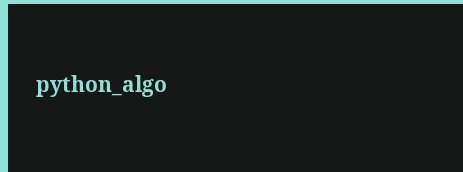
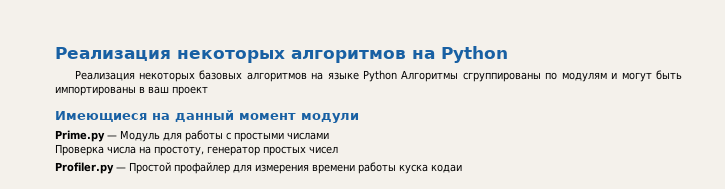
[36,75,167,97] python_algo -> [55,46,508,63] [74,70,682,82] [55,86,208,96] [55,110,359,123] [55,130,329,142] [55,144,338,156] [55,162,462,174] Реализация некоторых алгоритмов на Python // Реализация некоторых базовых алгоритмов на языке Python Алгоритмы сгруппированы по модулям и могут быть импортированы в ваш проект // Имеющиеся на данный момент модули // Prime.py — Модуль для работы с простыми числами // Проверка числа на простоту, генератор простых чисел // Profiler.py — Простой профайлер для измерения времени работы куска кодаи

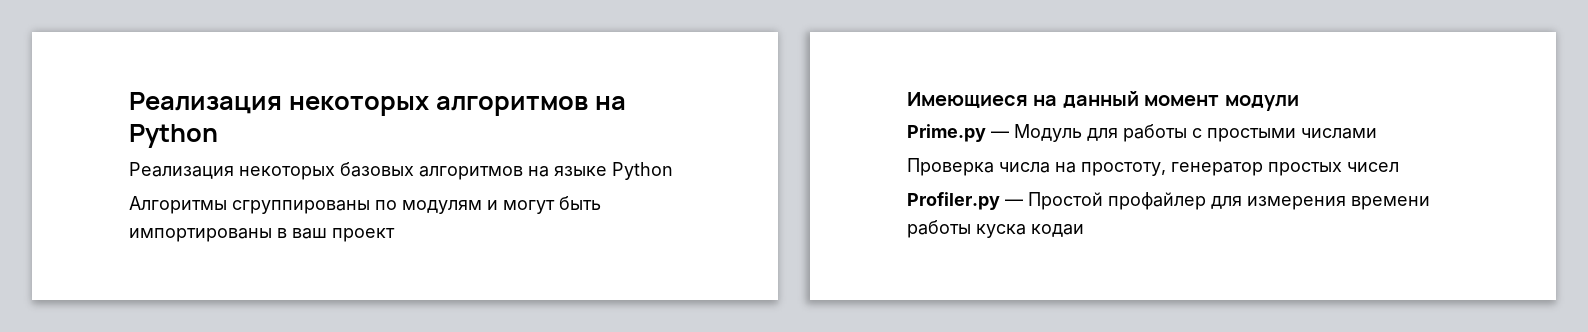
(398, 76) none -> (673, 171) //

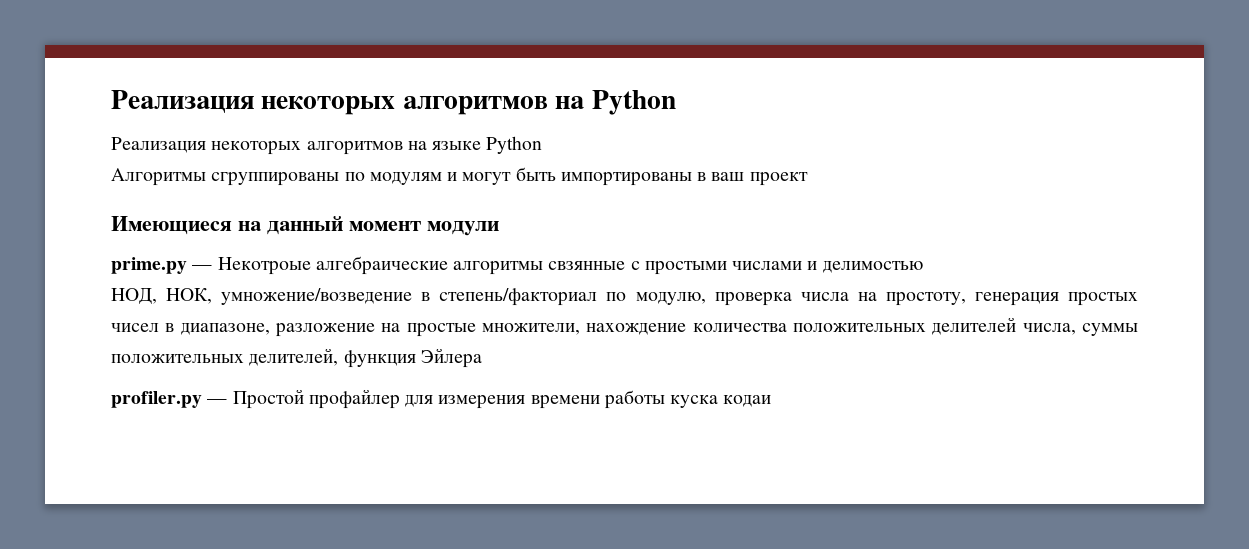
[340,162,414,177] базовых -> (302, 148) none
[907,124,1377,142] [907,158,994,176] Prime.py — Модуль для работы с простыми числами // Проверка -> [111,256,923,275] [111,288,792,306] prime.py — Некотроые алгебраические алгоритмы свзянные с простыми числами и делимостью // НОД, НОК, умножение/возведение в степень/факториал по модулю, проверка
[1171,162,1263,176] генератор -> [974,292,1059,306] генерация
[907,192,1000,210] // Profiler.py -> [165,317,1138,337] [111,348,482,368] [111,391,202,408] в диапазоне, разложение на простые множители, нахождение количества положительных делителей числа, суммы положительных делителей, функция Эйлера // profiler.py

